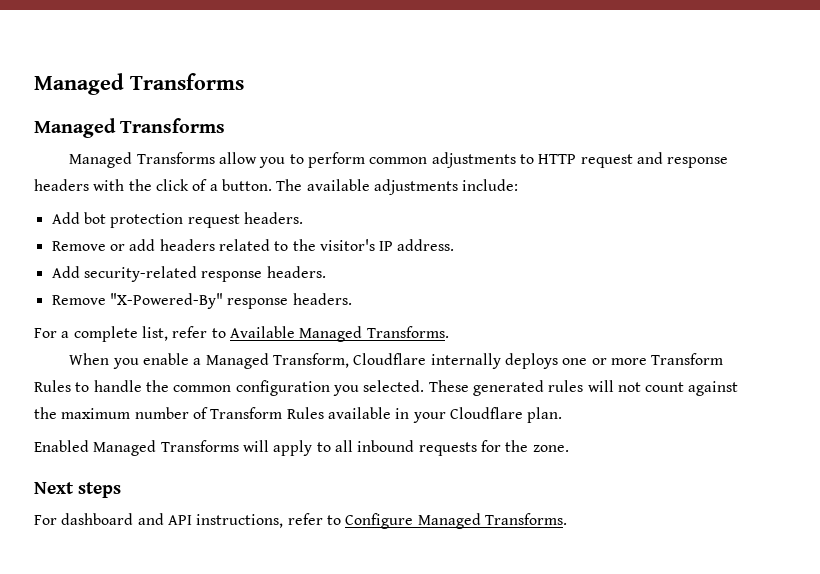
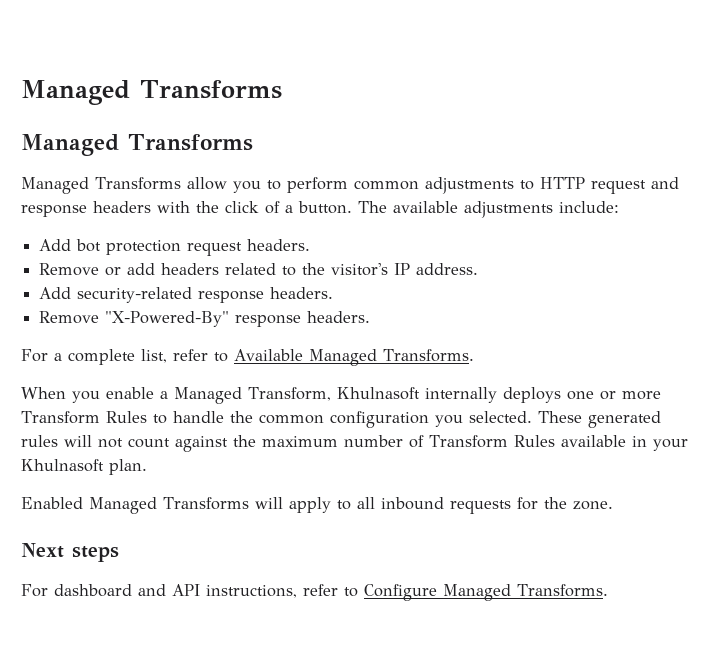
[353,353,427,365] Cloudflare -> [336,387,420,400] Khulnasoft
[449,407,523,419] Cloudflare -> [21,459,104,472] Khulnasoft

